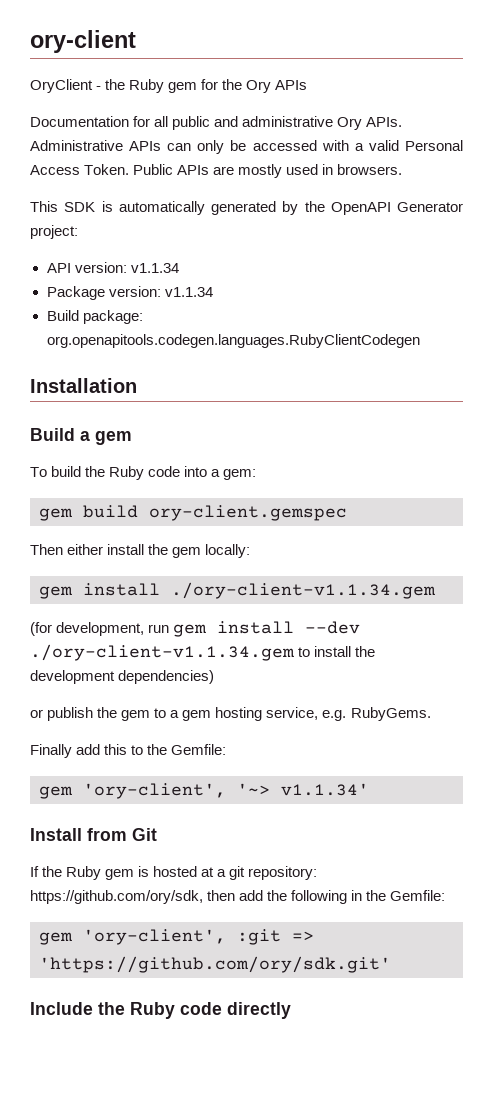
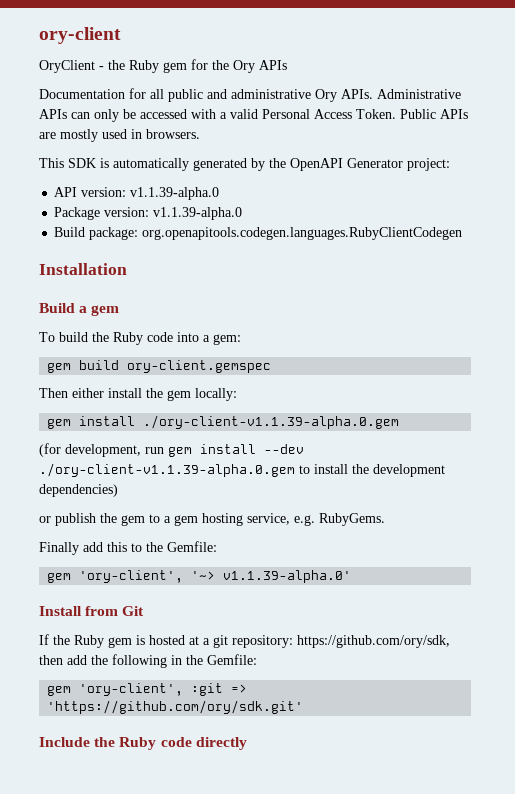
[130,263,179,273] v1.1.34 -> [130,187,220,200] v1.1.39-alpha.0
[164,287,213,297] v1.1.34 -> [153,207,243,220] v1.1.39-alpha.0
[171,582,436,599] ./ory-client-v1.1.34.gem -> [143,415,400,429] ./ory-client-v1.1.39-alpha.0.gem
[30,644,295,661] ./ory-client-v1.1.34.gem -> [39,463,295,477] ./ory-client-v1.1.39-alpha.0.gem
[281,783,369,796] v1.1.34' -> [223,570,352,583] v1.1.39-alpha.0'

